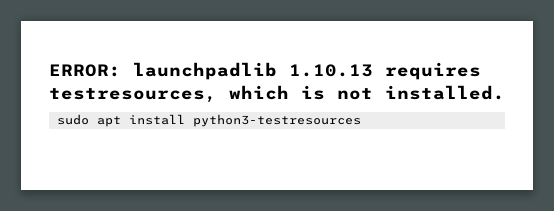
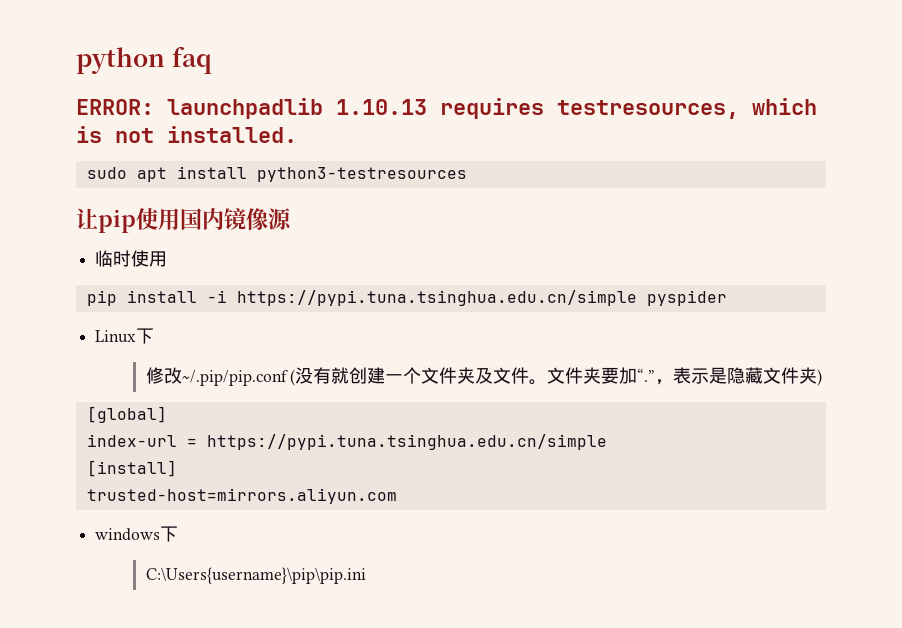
(49, 70) none -> [76,46,212,74] python faq //
(361, 120) none -> [76,208,292,233] [95,250,168,267] [86,290,727,306] [95,328,155,344] [145,367,823,386] [86,406,167,423] [86,434,607,450] [86,460,177,477] [86,488,397,504] [95,526,179,542] [145,567,366,584] // 让pip使用国内镜像源 // 临时使用 // pip install -i https://pypi.tuna.tsinghua.edu.cn/simple pyspider // Linux下 // 修改~/.pip/pip.conf (没有就创建一个文件夹及文件。文件夹要加“.”，表示是隐藏文件夹) // [global] // index-url = https://pypi.tuna.tsinghua.edu.cn/simple // [install] // trusted-host=mirrors.aliyun.com // windows下 // C:\Users{username}\pip\pip.ini

